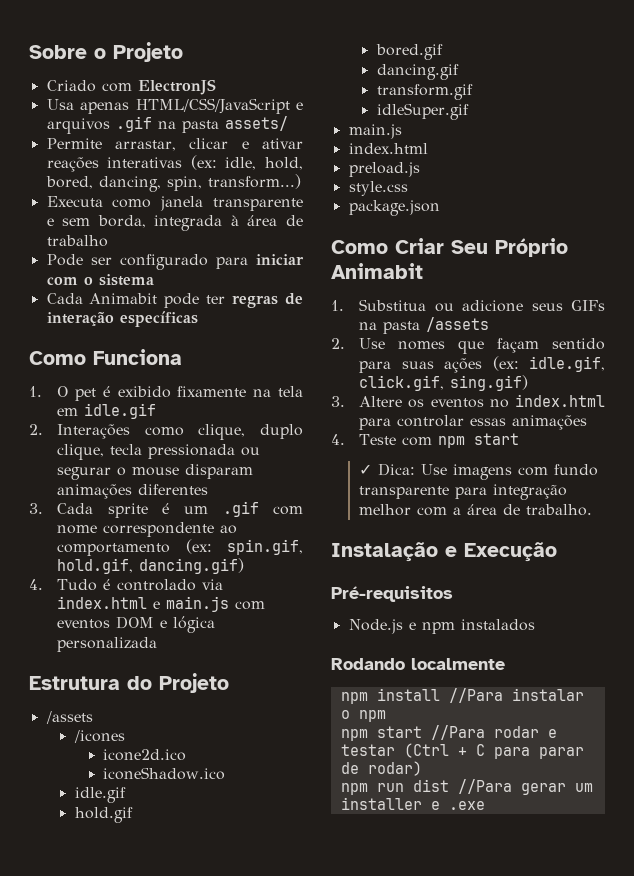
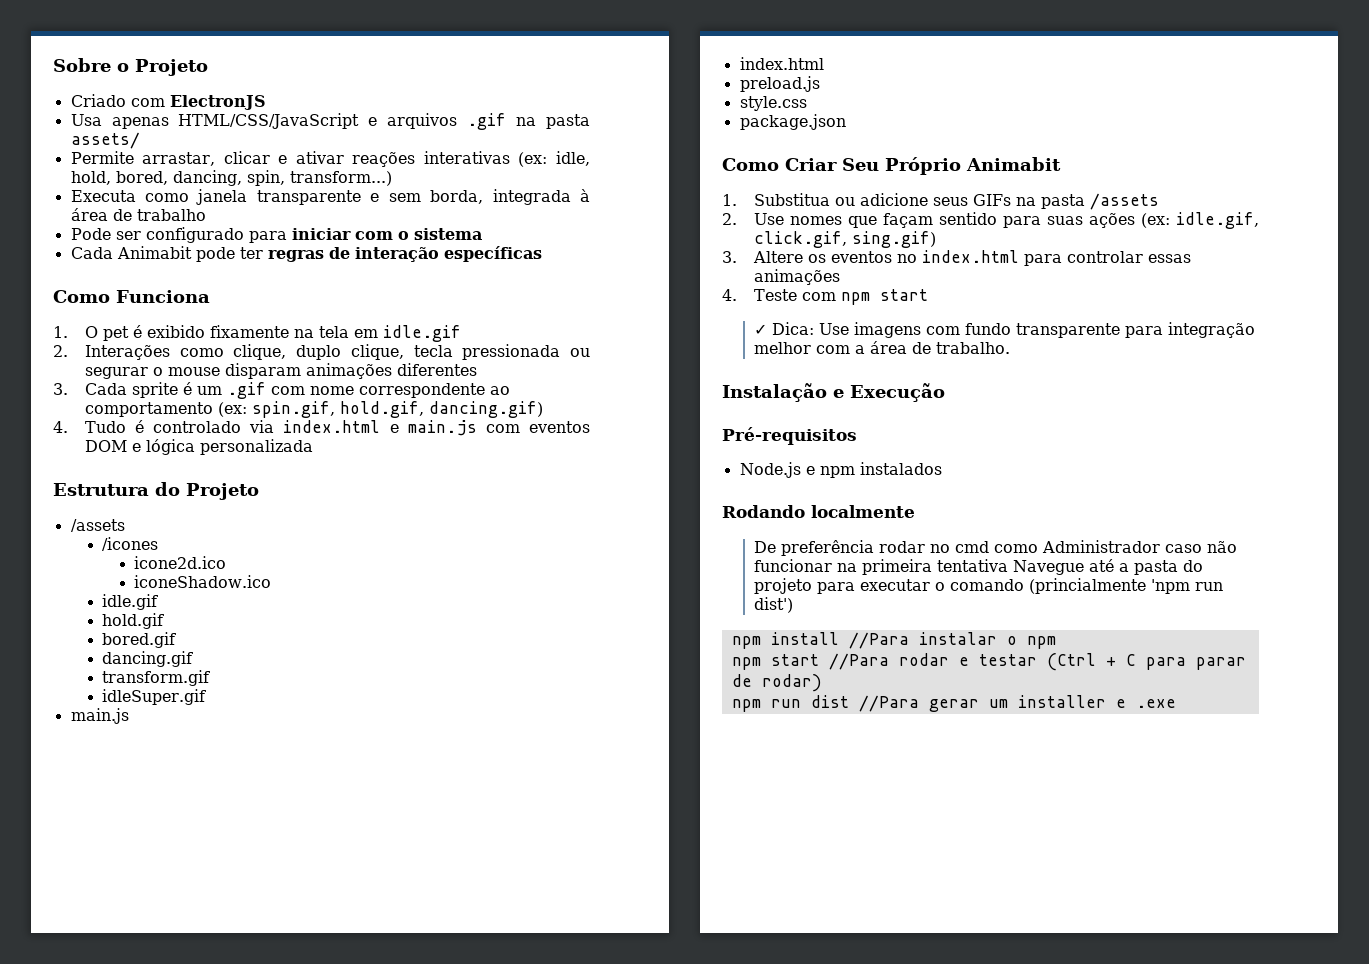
(505, 664) none -> [753,540,1237,556] [753,559,1203,575] [753,578,1223,594] [753,597,793,613] // De preferência rodar no cmd como Administrador caso não funcionar na primeira tentativa Navegue até a pasta do projeto para executar o comando (princialmente 'npm run dist')

